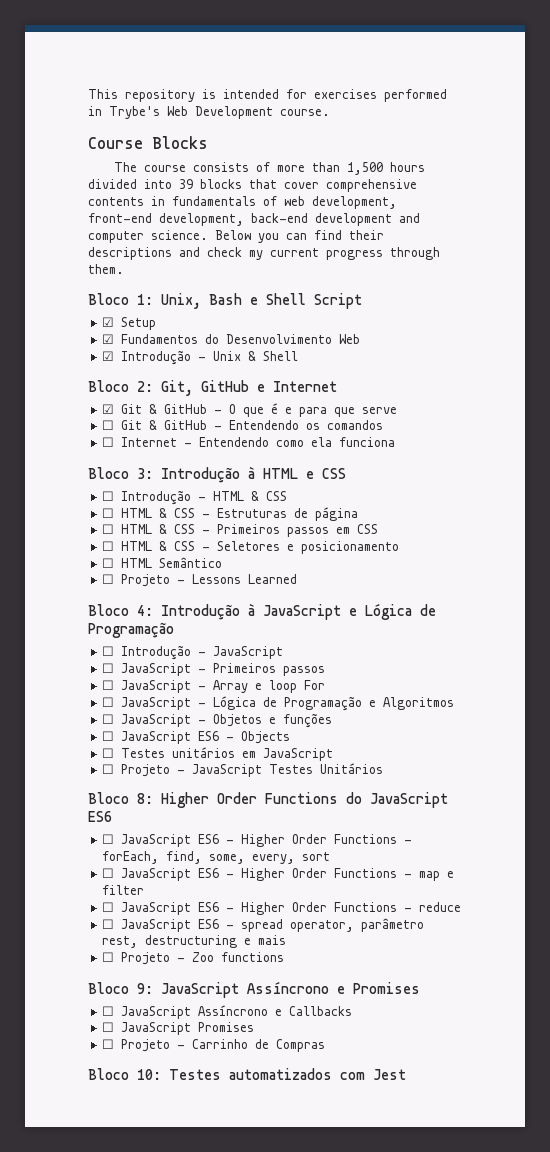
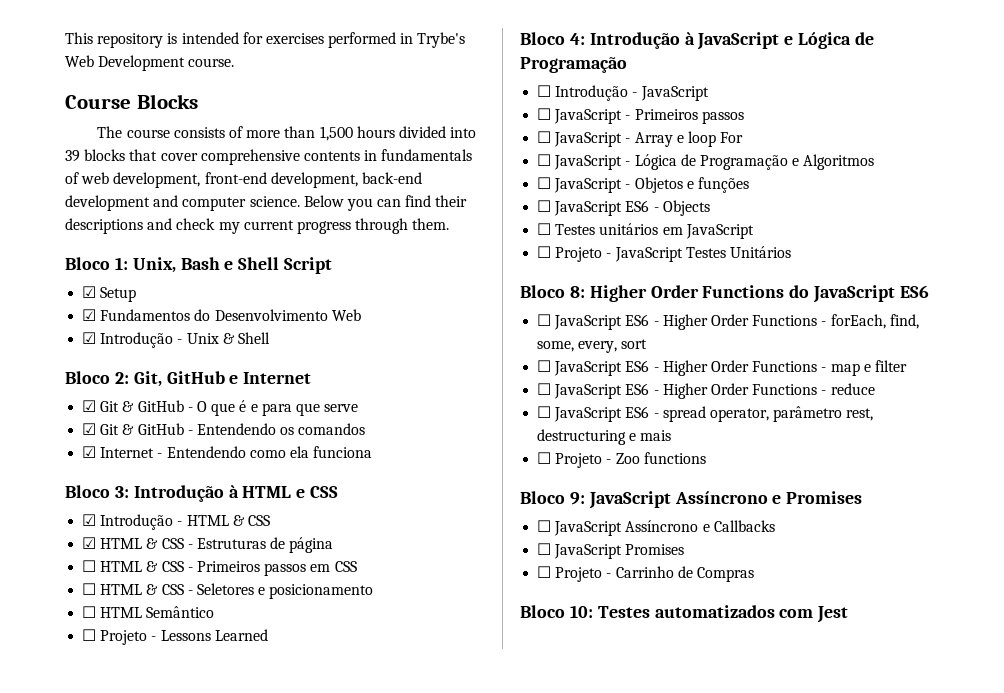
[102,420,115,430] ☐ -> [82,423,97,435] ☑
[102,437,115,447] ☐ -> [82,446,97,458] ☑
[102,491,115,501] ☐ -> [82,514,97,526] ☑
[102,508,115,518] ☐ -> [82,537,97,549] ☑

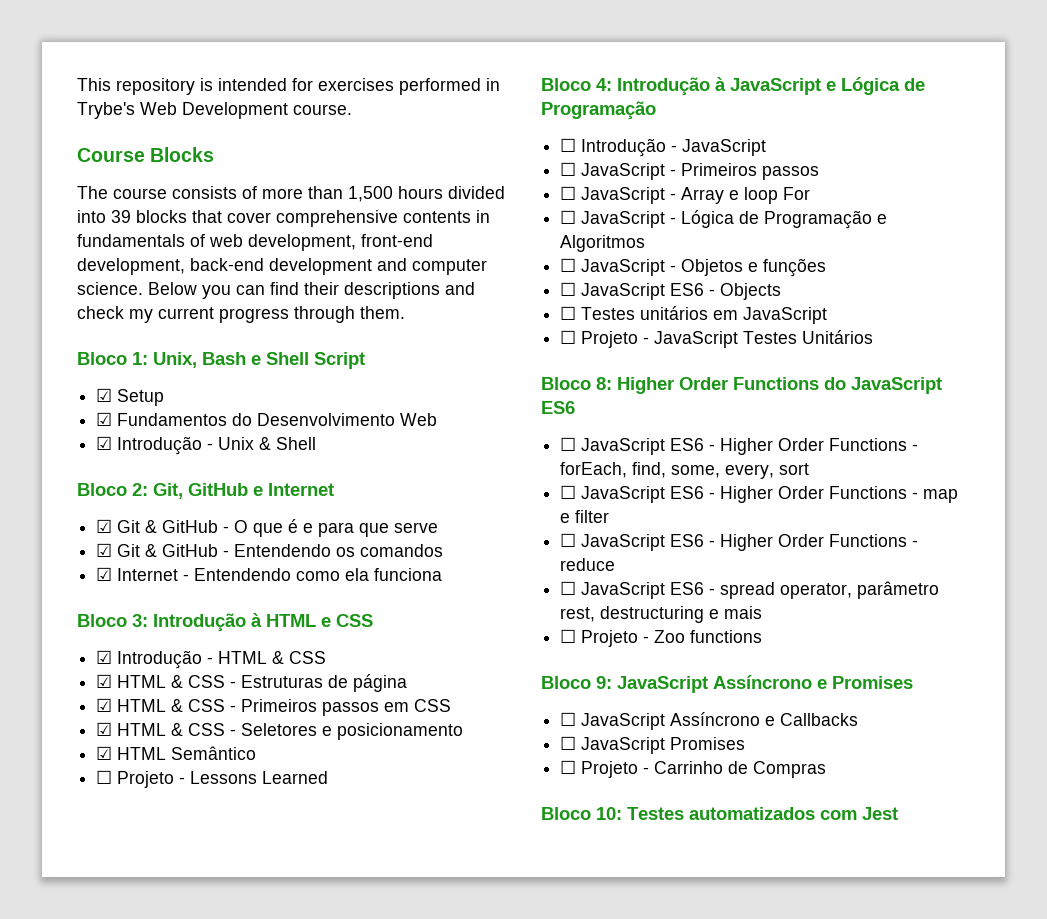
[82,560,97,572] ☐ -> [96,698,113,712] ☑
[82,583,97,595] ☐ -> [96,722,113,736] ☑
[82,606,97,618] ☐ -> [96,746,113,760] ☑

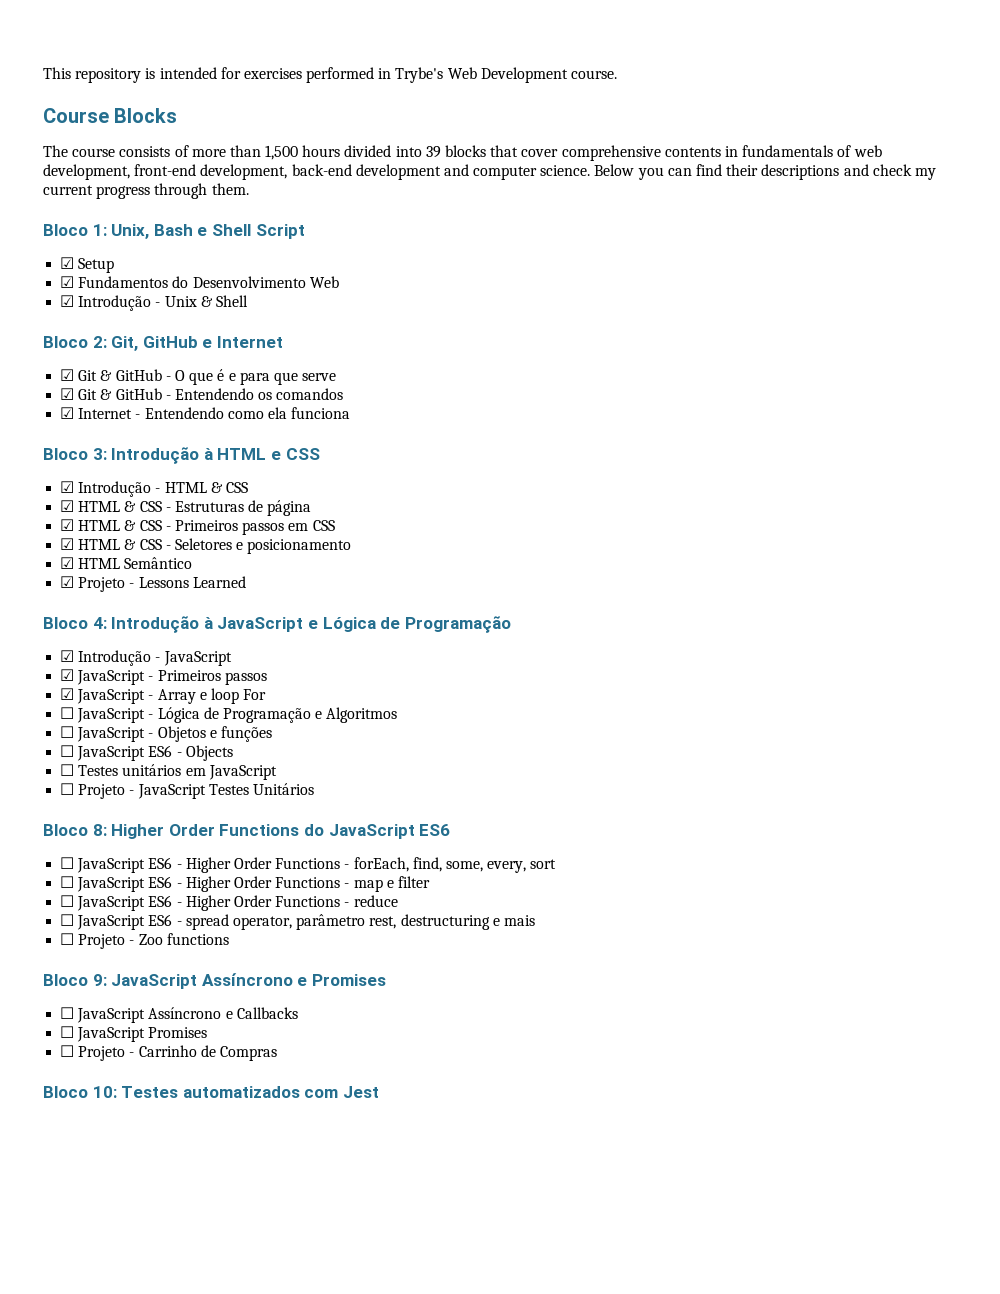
[96,770,113,784] ☐ -> [60,576,75,588] ☑
[560,138,577,152] ☐ -> [60,650,75,662] ☑
[560,162,577,176] ☐ -> [60,669,75,681] ☑
[560,186,577,200] ☐ -> [60,688,75,700] ☑

